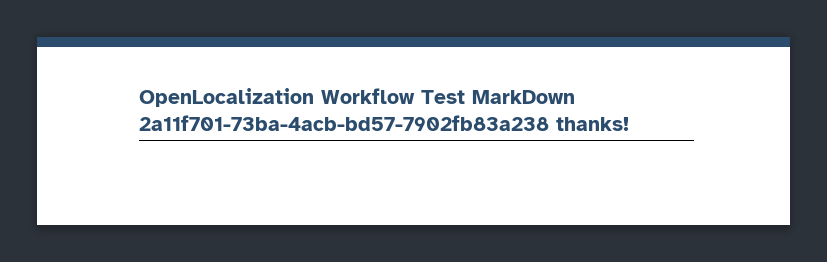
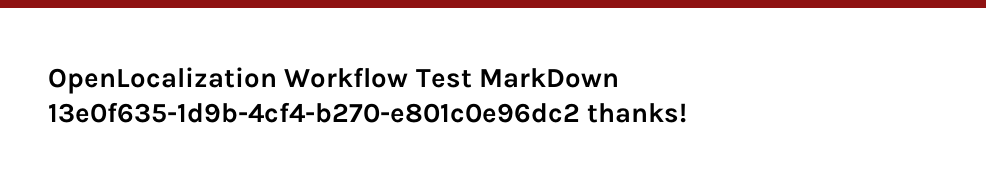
[139,115,549,131] 2a11f701-73ba-4acb-bd57-7902fb83a238 -> [48,102,580,123] 13e0f635-1d9b-4cf4-b270-e801c0e96dc2

